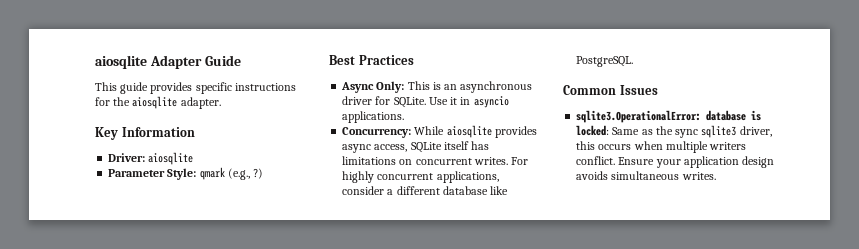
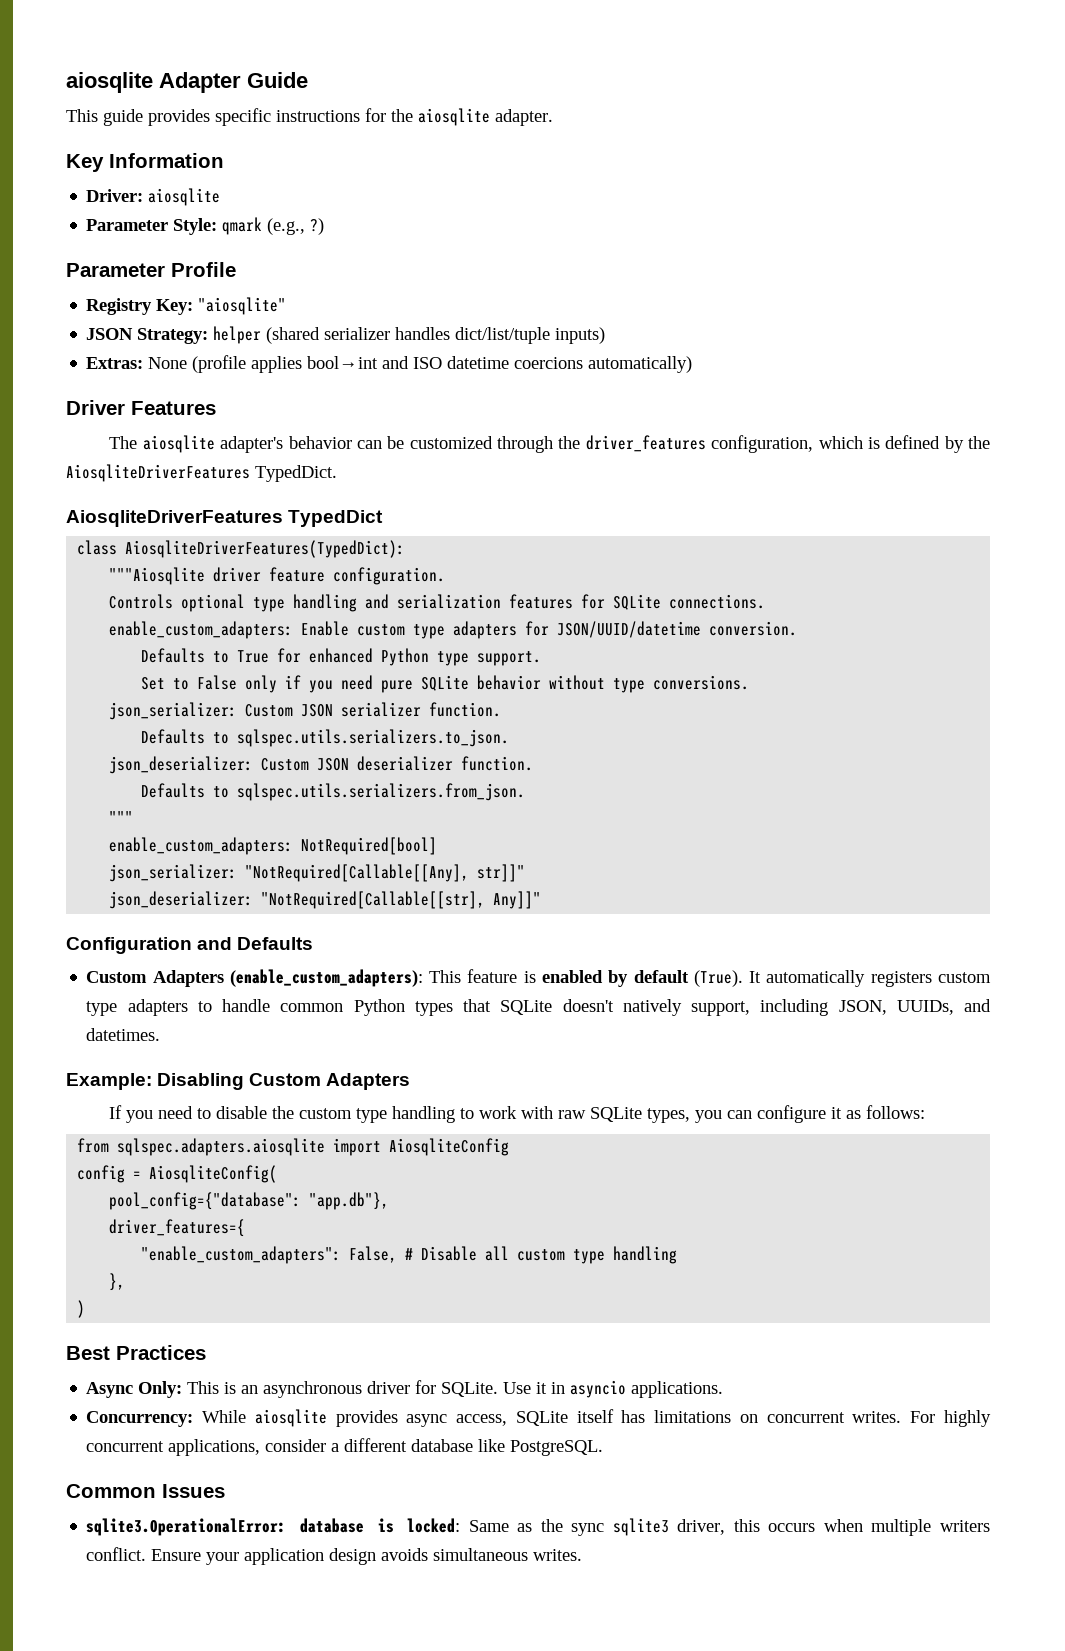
(264, 173) none -> [66,262,236,277] [86,297,287,315] [86,326,606,344] [86,355,693,373] [66,400,216,415] [109,435,990,453] [66,464,337,482] [66,510,384,527] [77,540,406,558] [109,567,446,585] [109,594,766,612] [109,621,798,639] [141,648,542,666] [141,675,750,693] [109,702,502,720] [141,729,510,747] [109,756,534,774] [141,783,526,801] [109,811,134,824] [109,837,438,855] [109,864,526,882] [109,891,542,909] [66,937,314,954] [86,969,991,987] [86,999,992,1016] [86,1028,161,1041] [66,1073,411,1090] [109,1105,926,1123] [77,1138,510,1156] [77,1165,278,1183] [109,1192,390,1210] [109,1219,246,1237] [141,1246,678,1264] [109,1273,126,1291] [77,1300,86,1318] // Parameter Profile // Registry Key: "aiosqlite" // JSON Strategy: helper (shared serializer handles dict/list/tuple inputs) // Extras: None (profile applies bool→int and ISO datetime coercions automatically) // Driver Features // The aiosqlite adapter's behavior can be customized through the driver_features configuration, which is defined by the AiosqliteDriverFeatures TypedDict. // AiosqliteDriverFeatures TypedDict // class AiosqliteDriverFeatures(TypedDict): // """Aiosqlite driver feature configuration. // Controls optional type handling and serialization features for SQLite connections. // enable_custom_adapters: Enable custom type adapters for JSON/UUID/datetime conversion. // Defaults to True for enhanced Python type support. // Set to False only if you need pure SQLite behavior without type conversions. // json_serializer: Custom JSON serializer function. // Defaults to sqlspec.utils.serializers.to_json. // json_deserializer: Custom JSON deserializer function. // Defaults to sqlspec.utils.serializers.from_json. // """ // enable_custom_adapters: NotRequired[bool] // json_serializer: "NotRequired[Callable[[Any], str]]" // json_deserializer: "NotRequired[Callable[[str], Any]]" // Configuration and Defaults // Custom Adapters (enable_custom_adapters): This feature is enabled by default (True). It automatically registers custom type adapters to handle common Python types that SQLite doesn't natively support, including JSON, UUIDs, and datetimes. // Example: Disabling Custom Adapters // If you need to disable the custom type handling to work with raw SQLite types, you can configure it as follows: // from sqlspec.adapters.aiosqlite import AiosqliteConfig // config = AiosqliteConfig( // pool_config={"database": "app.db"}, // driver_features={ // "enable_custom_adapters": False, # Disable all custom type handling // }, // )

